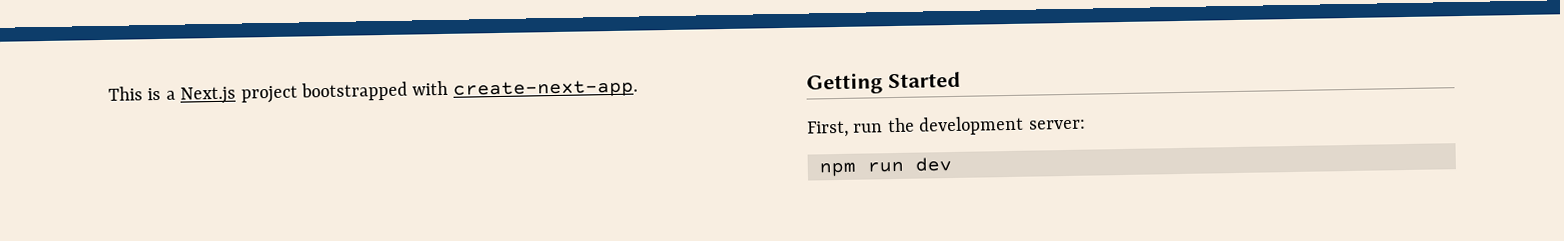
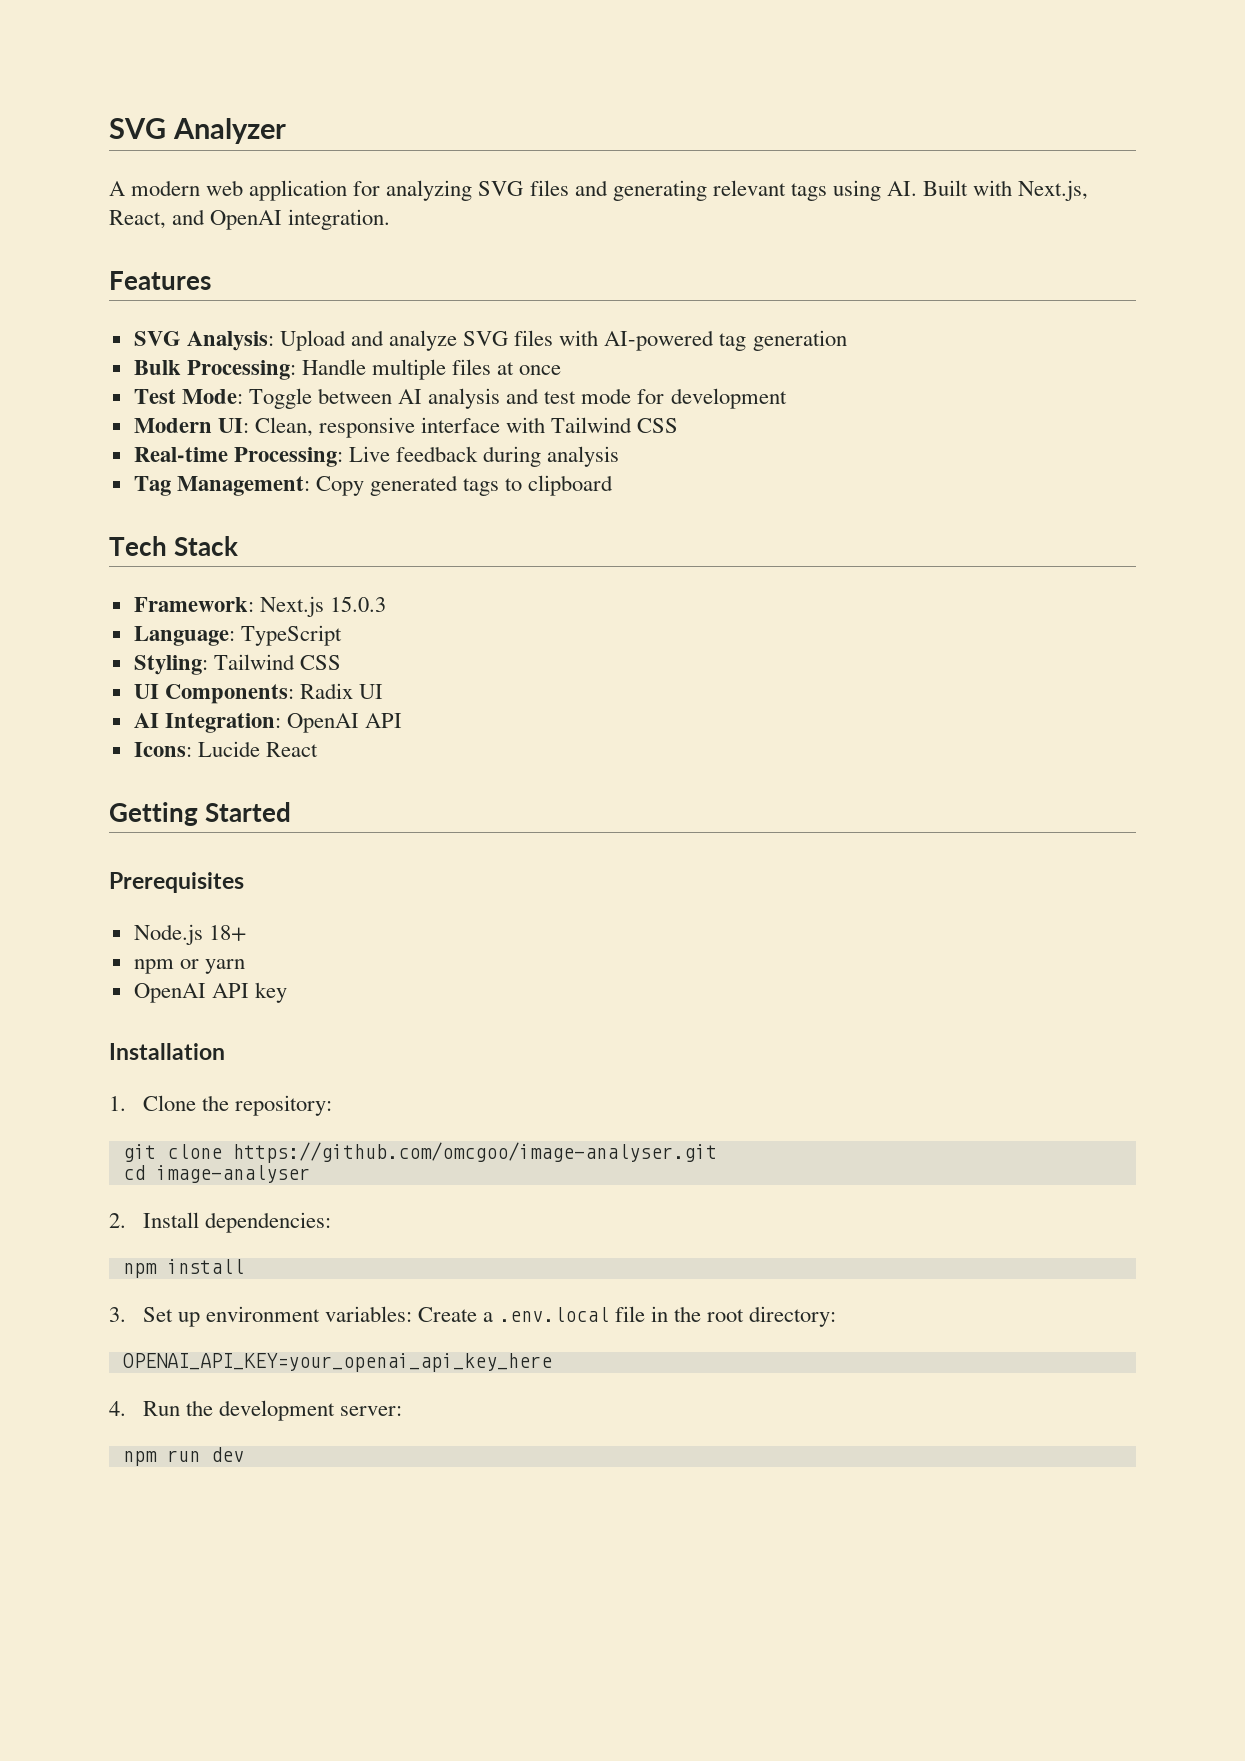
[108,79,638,105] [806,71,961,95] [807,120,884,138] This is a Next.js project bootstrapped with create-next-app. // Getting Started // First, run -> [109,118,286,144] [109,180,1089,201] [109,209,391,230] [109,271,211,290] [133,330,847,351] [133,359,562,380] [133,388,787,409] [133,417,679,438] [133,446,620,467] [133,475,614,496] [109,536,239,556] [133,596,386,617] [133,625,342,646] [133,654,341,675] [133,683,383,704] [133,713,402,733] [133,741,318,757] [109,802,292,826] [109,872,244,893] [133,924,246,945] [133,959,245,974] [133,982,287,1003] [109,1043,225,1060] [109,1095,332,1116] [122,1142,717,1163] [122,1165,310,1183] [109,1212,331,1233] [122,1259,244,1278] [109,1306,837,1327] [122,1353,552,1372] [109,1401,180,1416] SVG Analyzer // A modern web application for analyzing SVG files and generating relevant tags using AI. Built with Next.js, React, and OpenAI integration. // Features // SVG Analysis: Upload and analyze SVG files with AI-powered tag generation // Bulk Processing: Handle multiple files at once // Test Mode: Toggle between AI analysis and test mode for development // Modern UI: Clean, responsive interface with Tailwind CSS // Real-time Processing: Live feedback during analysis // Tag Management: Copy generated tags to clipboard // Tech Stack // Framework: Next.js 15.0.3 // Language: TypeScript // Styling: Tailwind CSS // UI Components: Radix UI // AI Integration: OpenAI API // Icons: Lucide React // Getting Started // Prerequisites // Node.js 18+ // npm or yarn // OpenAI API key // Installation // 1. Clone the repository: // git clone https://github.com/omcgoo/image-analyser.git // cd image-analyser // 2. Install dependencies: // npm install // 3. Set up environment variables: Create a .env.local file in the root directory: // OPENAI_API_KEY=your_openai_api_key_here // 4. Run

